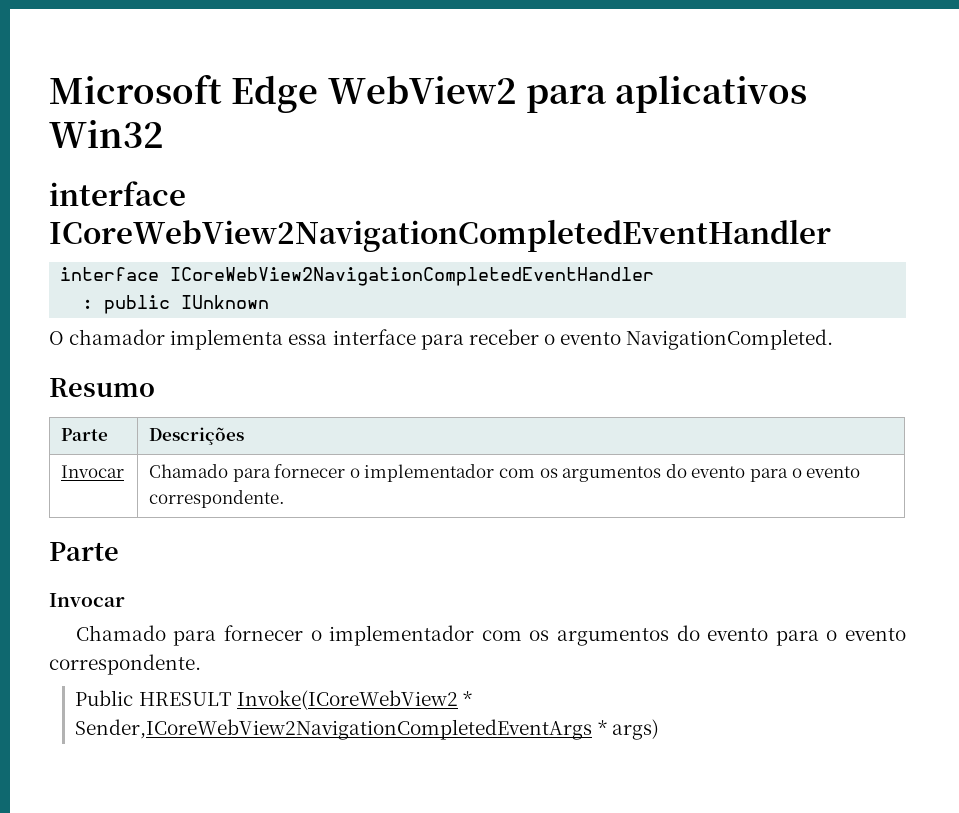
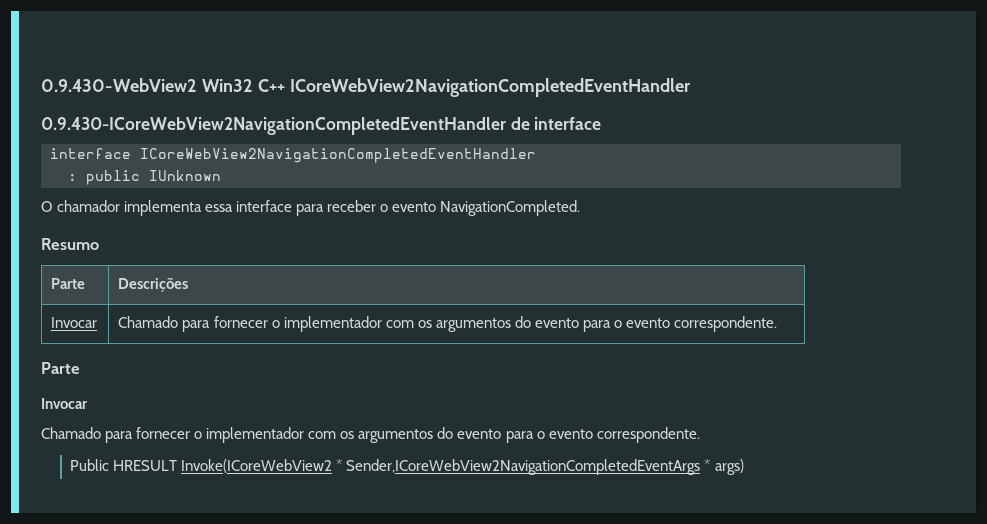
[49,75,808,113] [49,120,164,148] [49,181,186,206] [49,219,831,252] Microsoft Edge WebView2 para aplicativos Win32 // interface ICoreWebView2NavigationCompletedEventHandler -> [41,78,691,97] [41,117,602,135] 0.9.430-WebView2 Win32 C++ ICoreWebView2NavigationCompletedEventHandler // 0.9.430-ICoreWebView2NavigationCompletedEventHandler de interface

